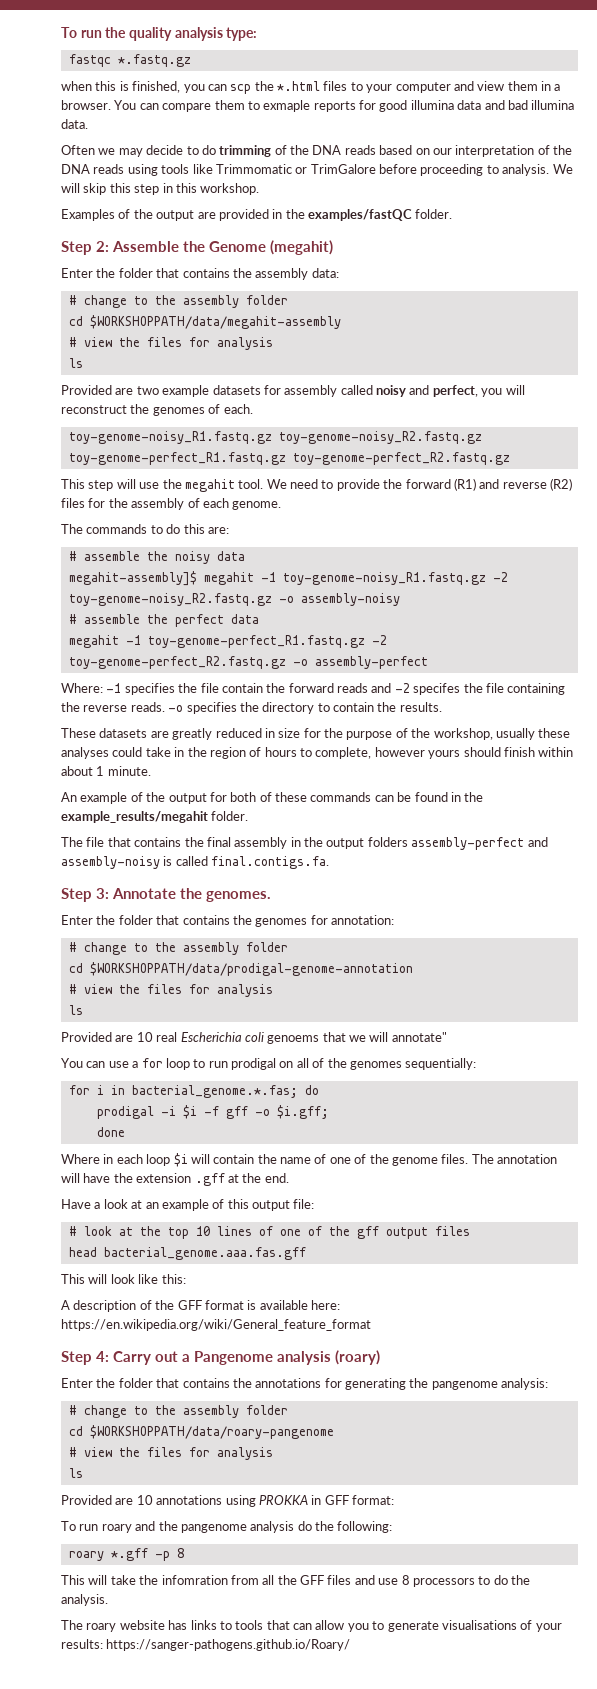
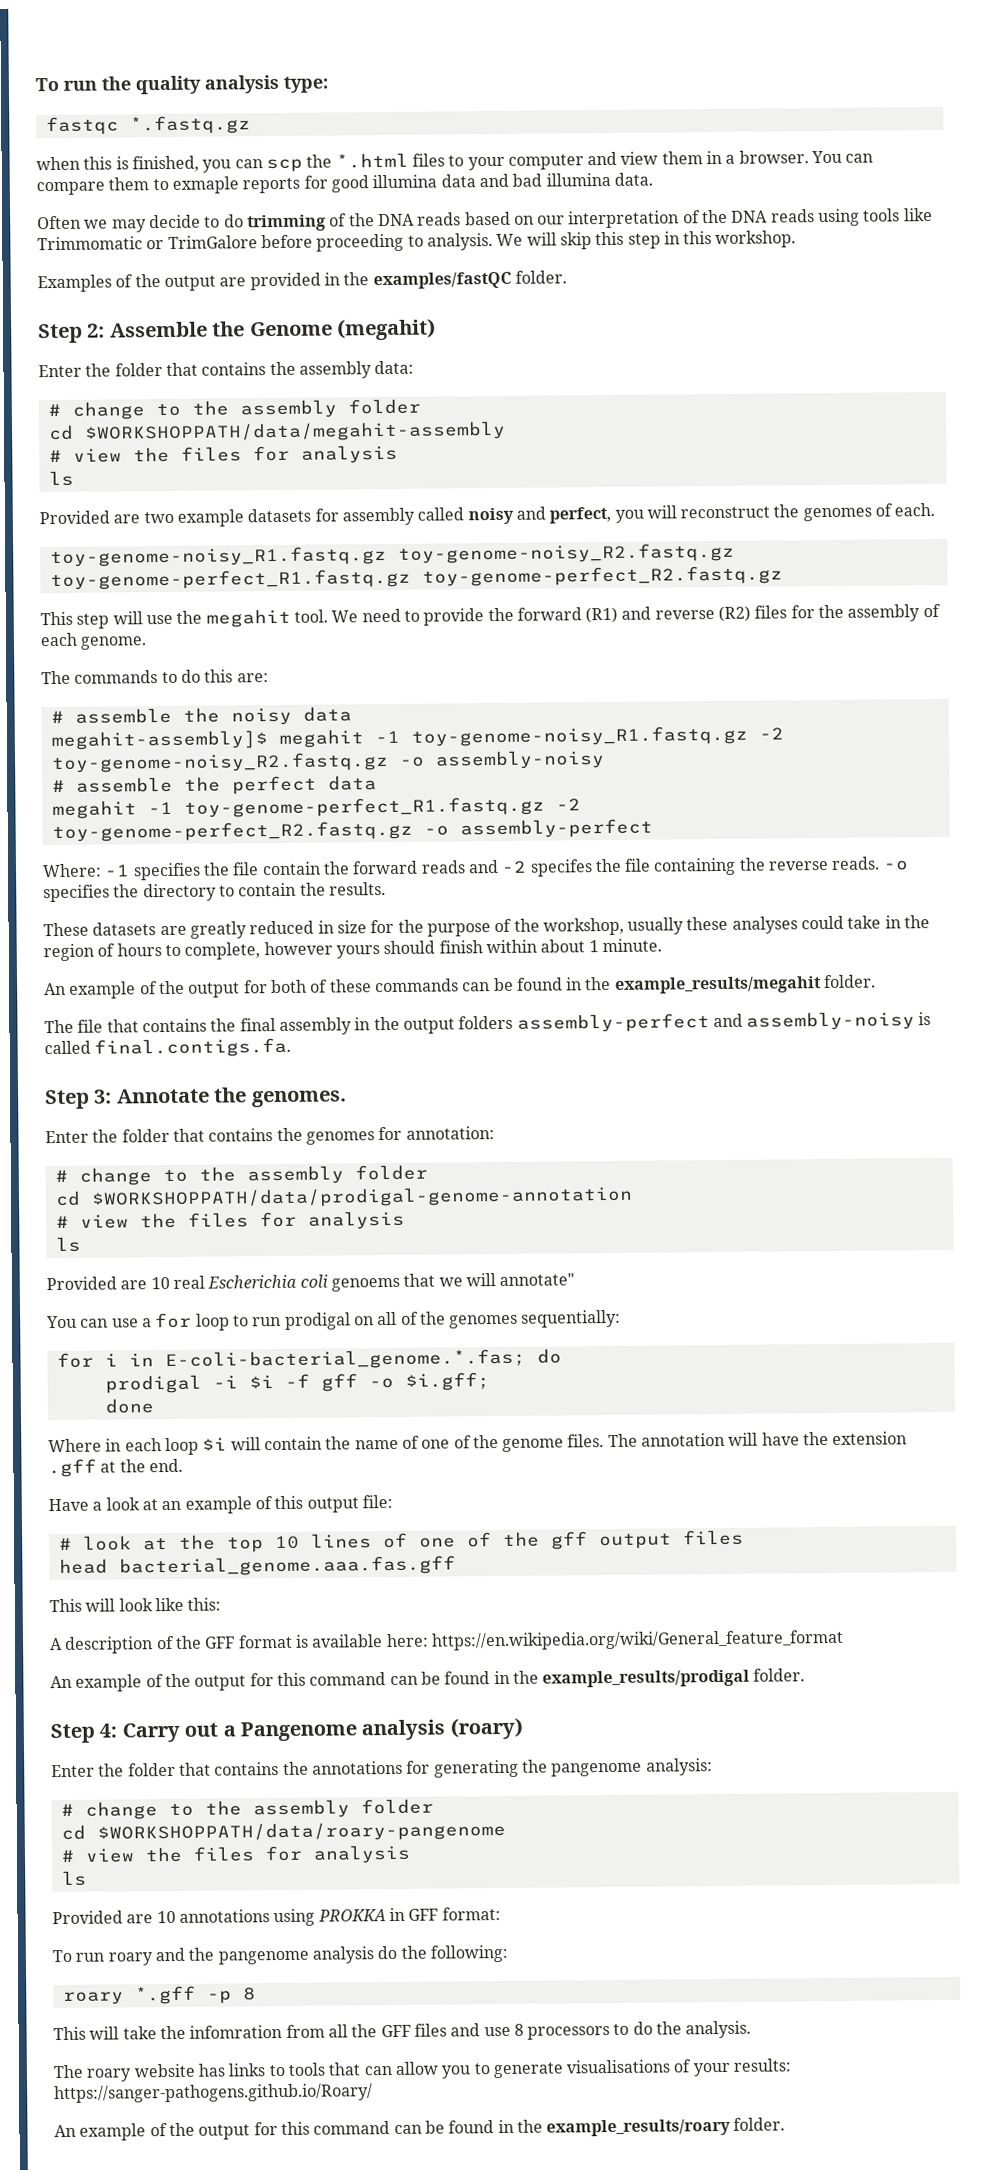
[131,1085,298,1098] bacterial_genome.*.fas; -> [164,1348,526,1371] E-coli-bacterial_genome.*.fas;
(371, 1325) none -> [50,1668,806,1692] // An example of the output for this command can be found in the example_results/prodigal folder.
(351, 1645) none -> [54,2117,786,2141] // An example of the output for this command can be found in the example_results/roary folder.

